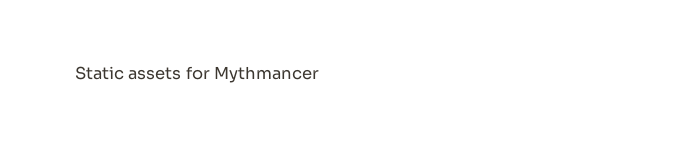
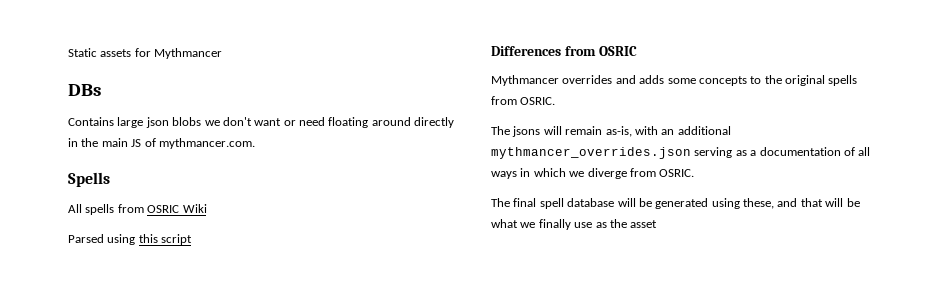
(320, 74) none -> [68,84,101,96] [68,117,455,128] [68,138,255,149] [68,172,110,187] [68,204,207,215] [68,234,193,245] [491,46,637,56] [491,75,858,86] [491,96,556,105] [491,126,731,137] [491,147,871,159] [491,168,695,179] [491,198,860,209] [491,219,658,230] // DBs // Contains large json blobs we don't want or need floating around directly in the main JS of mythmancer.com. // Spells // All spells from OSRIC Wiki // Parsed using this script // Differences from OSRIC // Mythmancer overrides and adds some concepts to the original spells from OSRIC. // The jsons will remain as-is, with an additional mythmancer_overrides.json serving as a documentation of all ways in which we diverge from OSRIC. // The final spell database will be generated using these, and that will be what we finally use as the asset

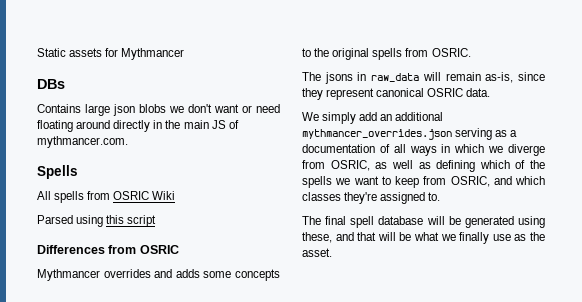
(541, 131) none -> [357,72,420,82] in raw_data
[634,126,658,135] with -> [518,72,545,81] [302,88,491,100] [302,112,378,124] since they represent canonical OSRIC data. // We simply add
[659,169,695,177] OSRIC. -> [330,160,545,172] [302,176,545,188] [302,192,441,204] OSRIC, as well as defining which of the spells we want to keep from OSRIC, and which classes they're assigned to.
[630,220,658,228] asset -> [302,248,332,257] asset.

